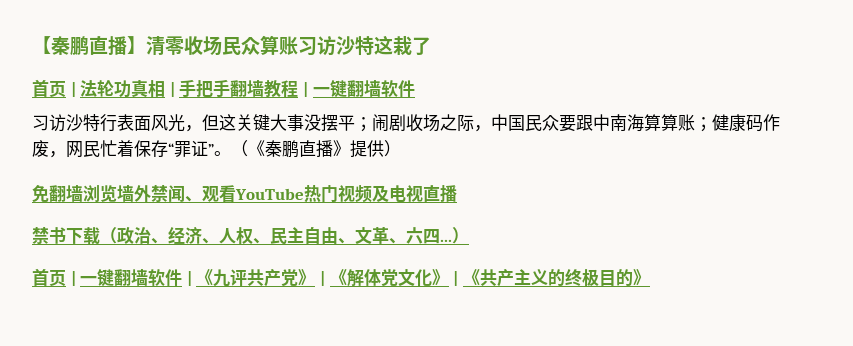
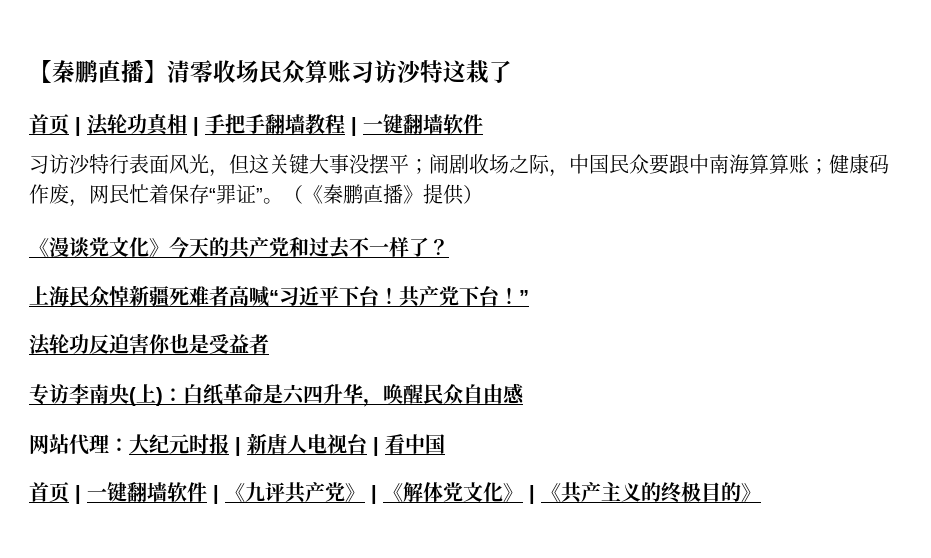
[32,184,457,203] [32,226,469,245] 免翻墙浏览墙外禁闻、观看YouTube热门视频及电视直播 // 禁书下载（政治、经济、人权、民主自由、文革、六四...） -> [29,236,449,259] [29,285,529,307] [29,334,269,356] [29,383,525,407] [29,433,445,456] 《漫谈党文化》今天的共产党和过去不一样了？ // 上海民众悼新疆死难者高喊“习近平下台！共产党下台！” // 法轮功反迫害你也是受益者 // 专访李南央(上)：白纸革命是六四升华，唤醒民众自由感 // 网站代理：大纪元时报 | 新唐人电视台 | 看中国

